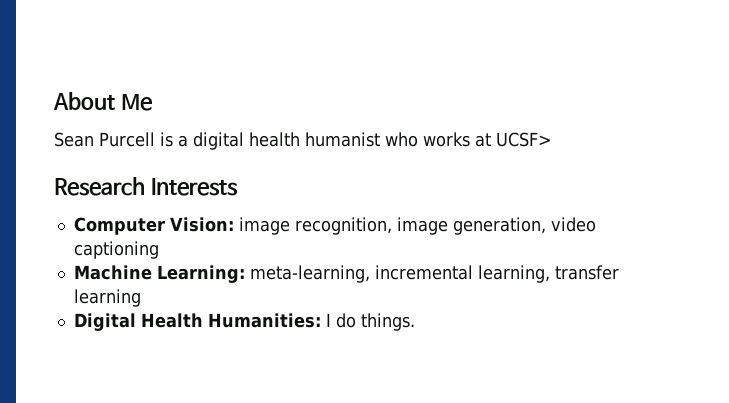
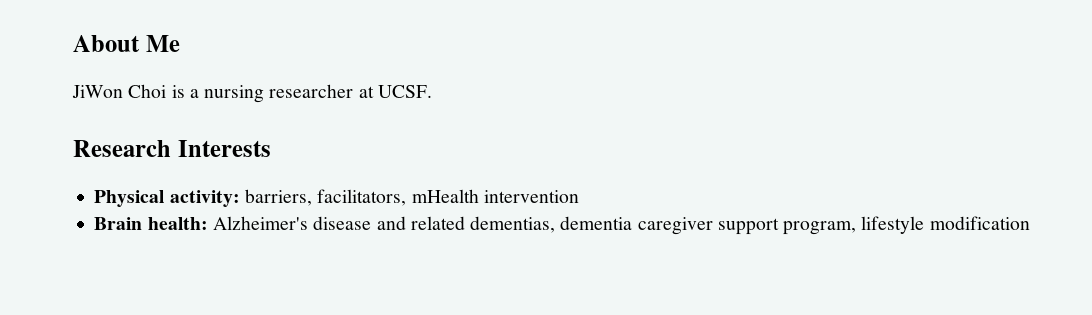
[54,132,552,150] [54,177,238,196] [73,217,596,235] [73,241,159,259] [73,265,619,283] [73,289,141,307] [73,313,415,331] Sean Purcell is a digital health humanist who works at UCSF> // Research Interests // Computer Vision: image recognition, image generation, video captioning // Machine Learning: meta-learning, incremental learning, transfer learning // Digital Health Humanities: I do things. -> [72,84,432,103] [73,140,271,157] [94,189,579,207] [94,216,1030,235] JiWon Choi is a nursing researcher at UCSF. // Research Interests // Physical activity: barriers, facilitators, mHealth intervention // Brain health: Alzheimer's disease and related dementias, dementia caregiver support program, lifestyle modification

